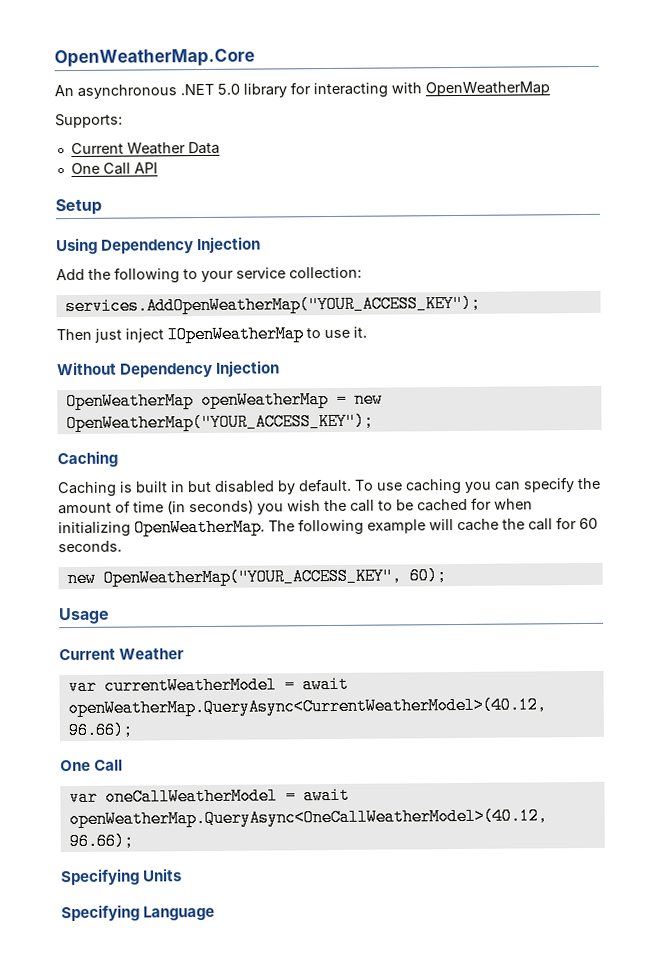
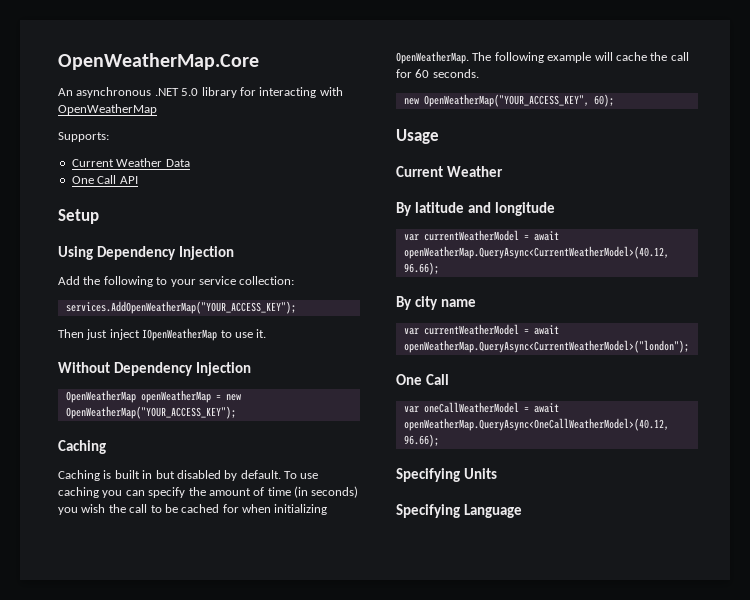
(185, 654) none -> [396,202,555,216] // By latitude and longitude
(133, 730) none -> [396,296,476,310] [403,324,559,335] [403,340,689,353] // By city name // var currentWeatherModel = await openWeatherMap.QueryAsync<CurrentWeatherModel>("london");

